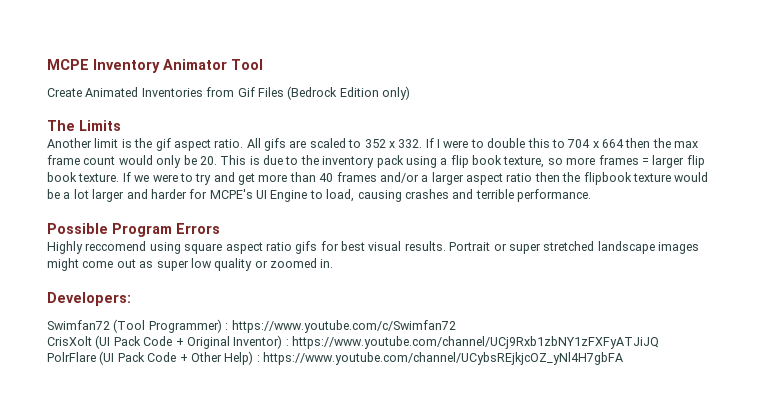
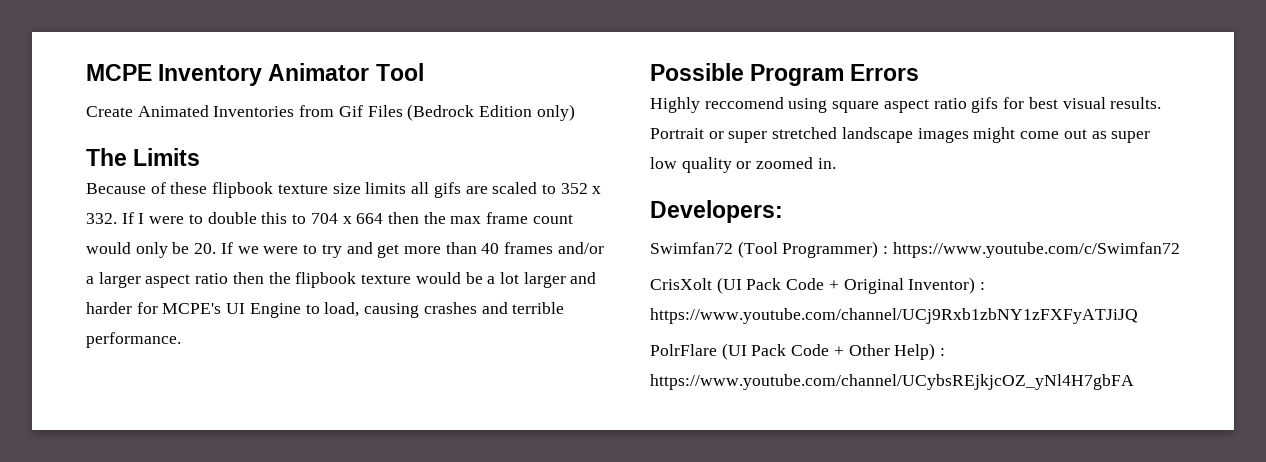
[47,138,261,151] Another limit is the gif aspect ratio. All -> [86,182,430,198] Because of these flipbook texture size limits all
[220,155,705,168] [47,172,120,182] This is due to the inventory pack using a flip book texture, so more frames = larger flip book texture. -> (217, 248) none

